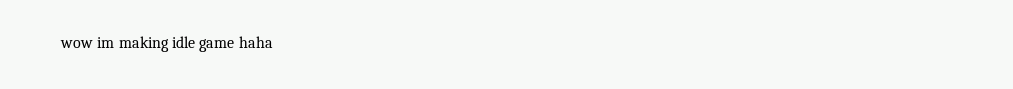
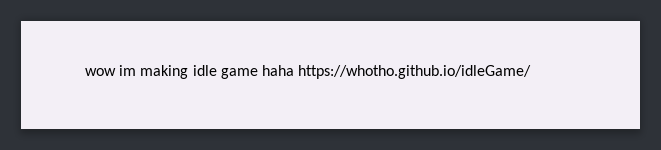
(273, 42) none -> [298,65,532,79] https://whotho.github.io/idleGame/

